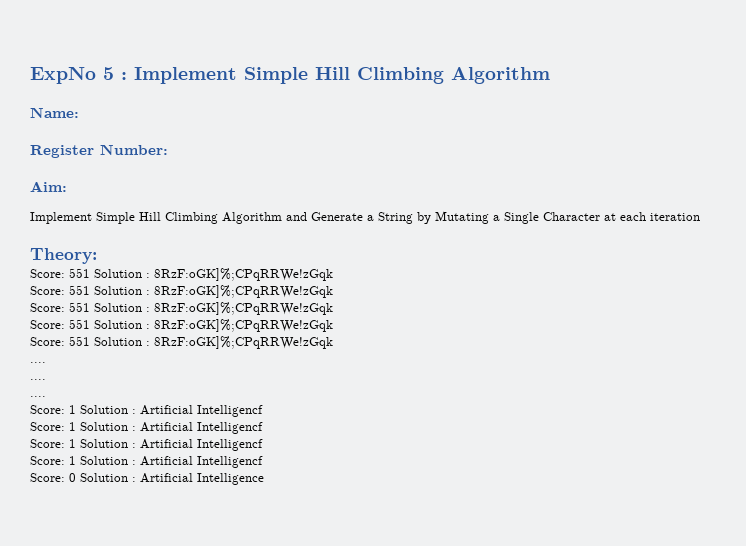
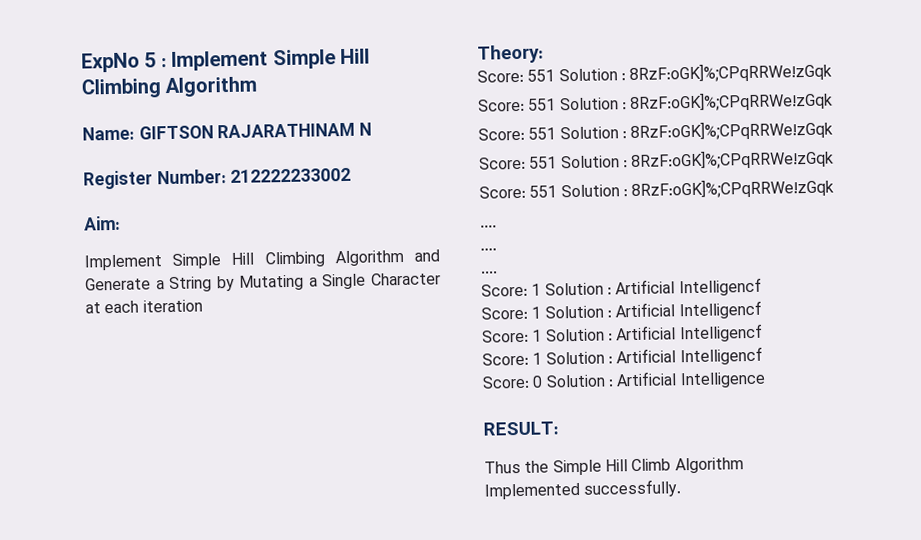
(79, 112) none -> [138,122,373,140] GIFTSON RAJARATHINAM N
(168, 149) none -> [230,167,352,183] 212222233002
(264, 479) none -> [483,421,559,436] [484,457,744,476] [484,479,682,500] // RESULT: // Thus the Simple Hill Climb Algorithm Implemented successfully.

